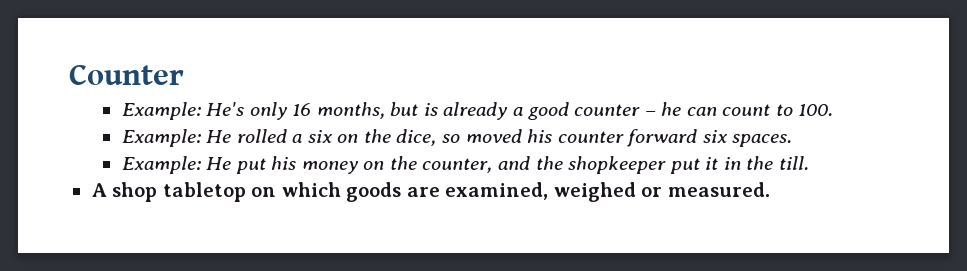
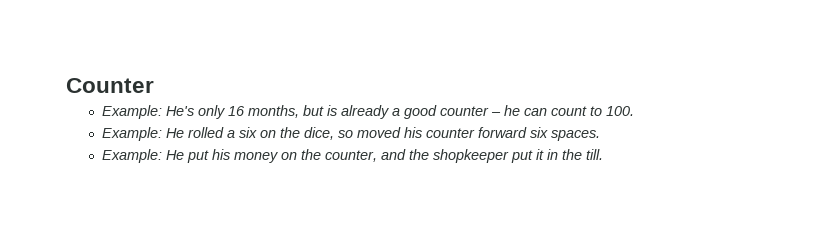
[91,182,770,202] // A shop tabletop on which goods are examined, weighed or measured. -> (603, 154) none

